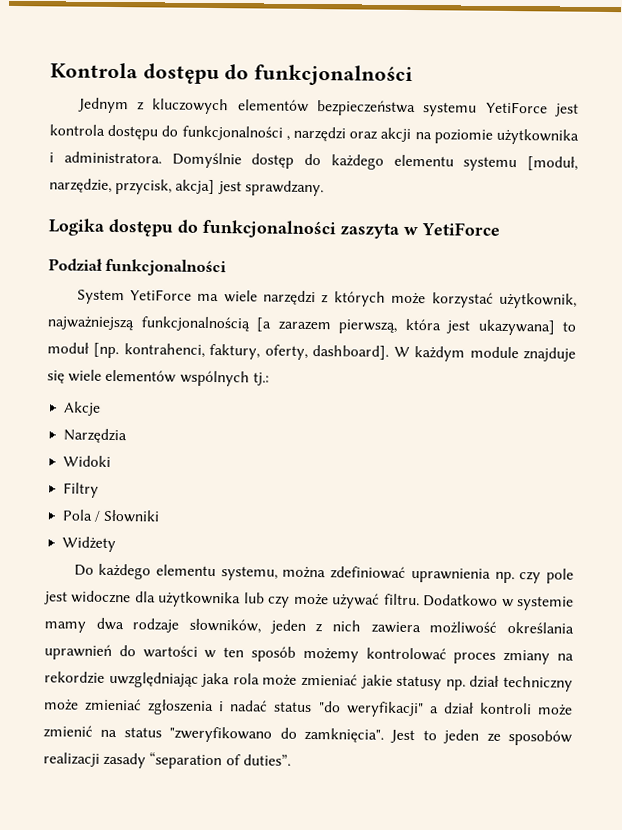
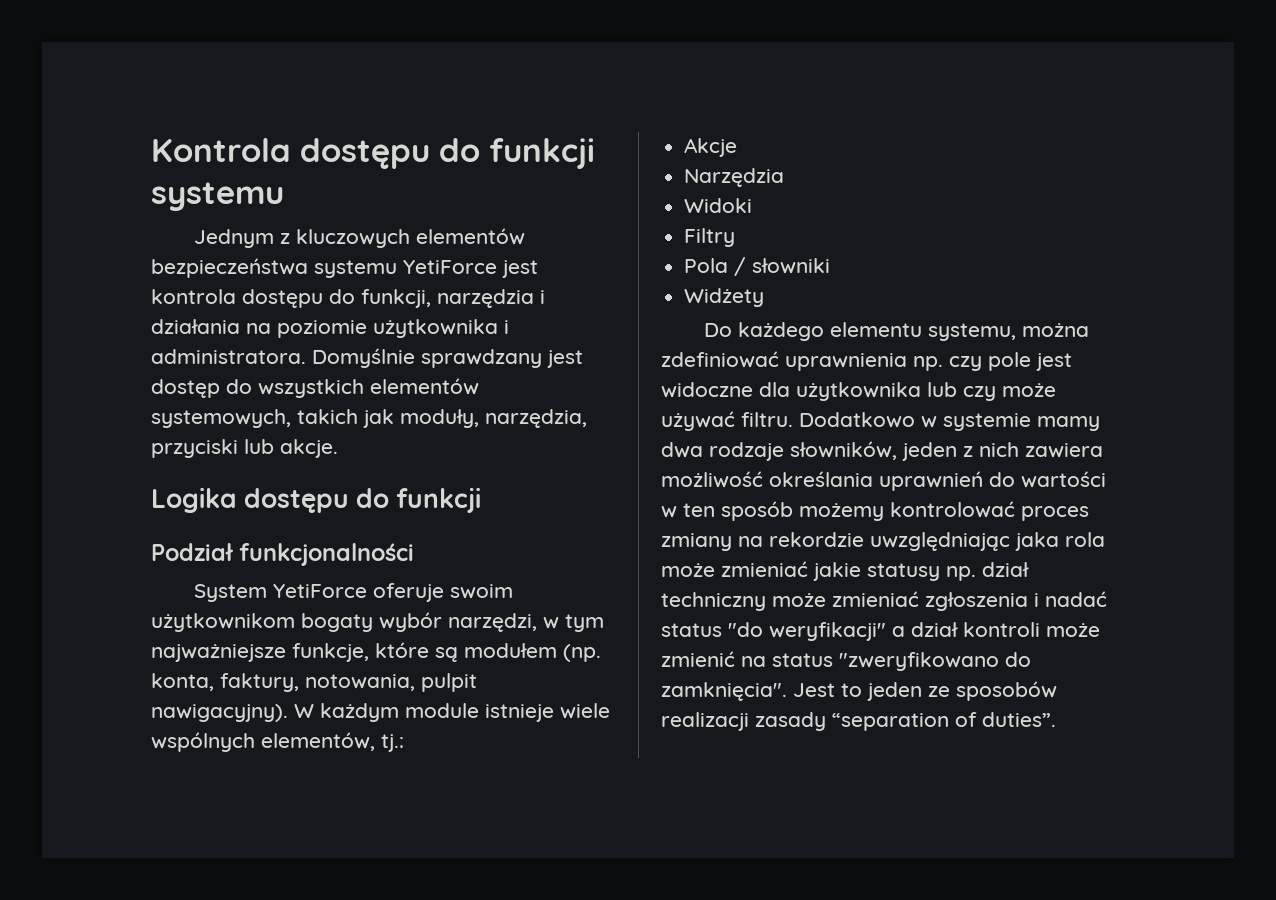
[254,64,414,87] funkcjonalności -> [489,138,595,169] [151,182,284,211] funkcji systemu
[181,125,412,143] funkcjonalności , narzędzi oraz akcji -> [361,289,545,308] [151,319,240,334] funkcji, narzędzia i działania
[251,153,578,172] [49,178,324,197] dostęp do każdego elementu systemu [moduł, narzędzie, przycisk, akcja] jest sprawdzany. -> [421,349,583,368] [151,378,479,398] [151,409,587,428] [151,439,338,458] sprawdzany jest dostęp do wszystkich elementów systemowych, takich jak moduły, narzędzia, przyciski lub akcje.
[202,219,500,239] funkcjonalności zaszyta w YetiForce -> [396,487,482,513] funkcji
[197,290,578,309] [47,316,576,336] [47,342,577,362] [47,369,250,387] ma wiele narzędzi z których może korzystać użytkownik, najważniejszą funkcjonalnością [a zarazem pierwszą, która jest ukazywana] to moduł [np. kontrahenci, faktury, oferty, dashboard]. W każdym module znajduje się wiele elementów wspólnych -> [372,583,513,602] [151,612,604,632] [151,642,601,662] [151,673,477,692] [151,703,610,722] [151,732,375,752] oferuje swoim użytkownikom bogaty wybór narzędzi, w tym najważniejsze funkcje, które są modułem (np. konta, faktury, notowania, pulpit nawigacyjny). W każdym module istnieje wiele wspólnych elementów,
[103,509,161,523] Słowniki -> [752,258,831,274] słowniki

